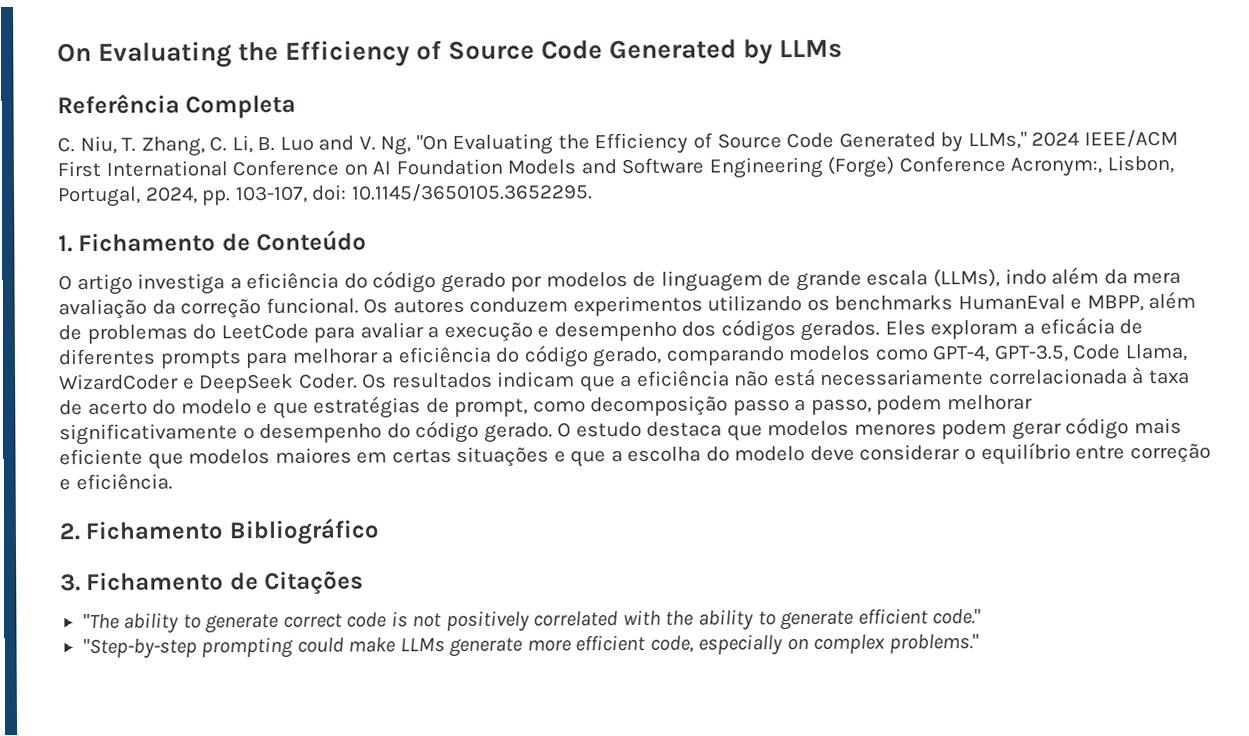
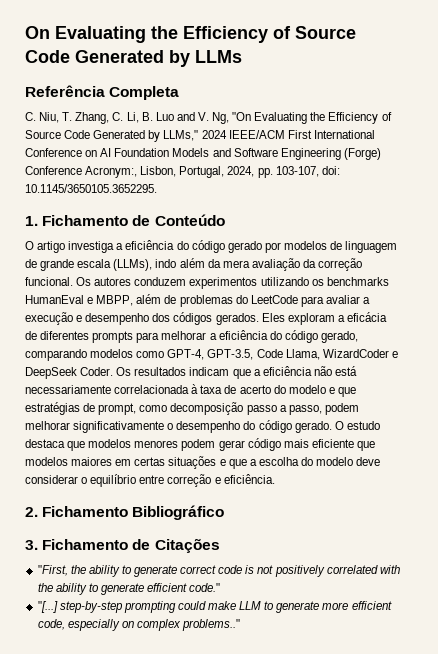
[82,613,120,630] "The -> [37,565,86,576] "First, the
[82,638,197,660] "Step-by-step -> [37,601,123,613] "[...] step-by-step
[399,638,445,653] LLMs -> [239,601,275,610] LLM to
[888,634,979,654] problems." -> [182,619,241,631] problems.."

